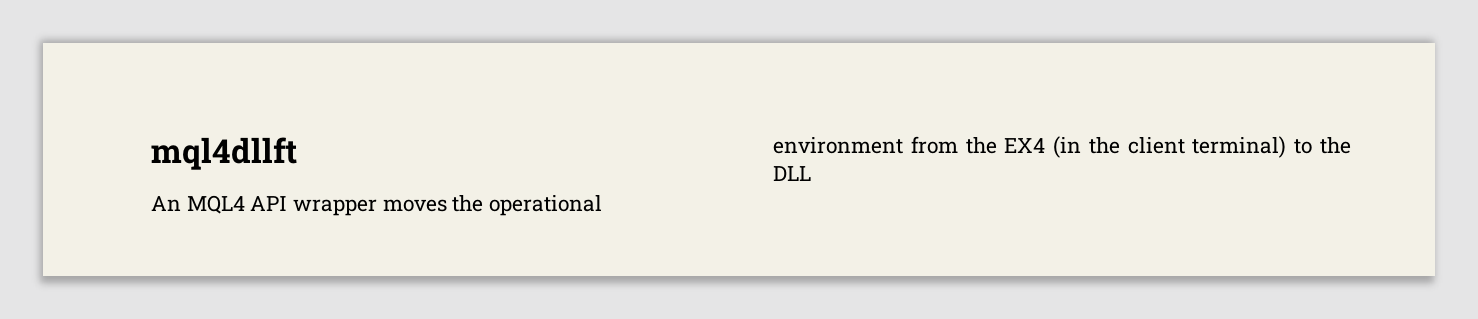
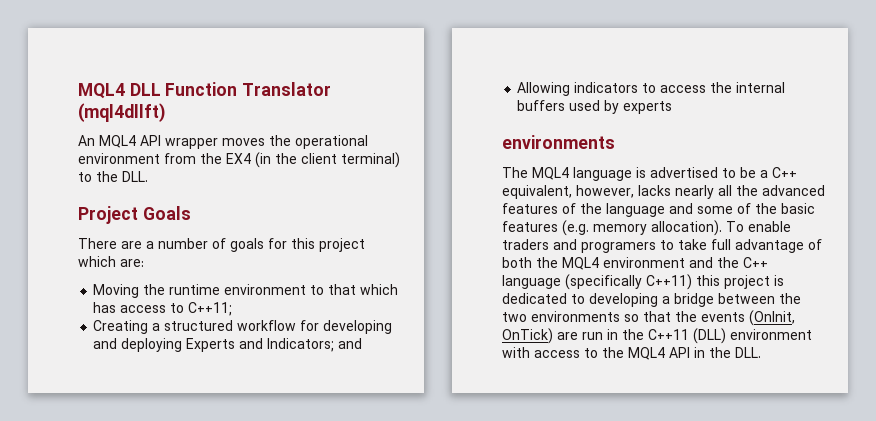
[151,137,297,170] mql4dllft -> [78,82,332,99] [78,103,166,122] MQL4 DLL Function Translator (mql4dllft)
[773,166,811,181] DLL -> [122,171,148,182] [78,206,191,224] [78,238,365,252] [78,256,144,267] [93,284,399,298] [93,302,233,316] [93,320,393,334] [93,338,363,352] [517,82,786,96] [517,100,673,114] [502,135,615,149] [502,167,797,181] [502,185,825,199] [502,203,815,217] [502,220,791,236] [502,239,822,253] [502,257,768,270] [502,274,784,290] [502,293,801,307] [502,310,795,326] [502,328,812,344] [502,347,761,360] DLL. // Project Goals // There are a number of goals for this project which are: // Moving the runtime environment to that which has access to C++11; // Creating a structured workflow for developing and deploying Experts and Indicators; and // Allowing indicators to access the internal buffers used by experts // environments // The MQL4 language is advertised to be a C++ equivalent, however, lacks nearly all the advanced features of the language and some of the basic features (e.g. memory allocation). To enable traders and programers to take full advantage of both the MQL4 environment and the C++ language (specifically C++11) this project is dedicated to developing a bridge between the two environments so that the events (OnInit, OnTick) are run in the C++11 (DLL) environment with access to the MQL4 API in the DLL.

